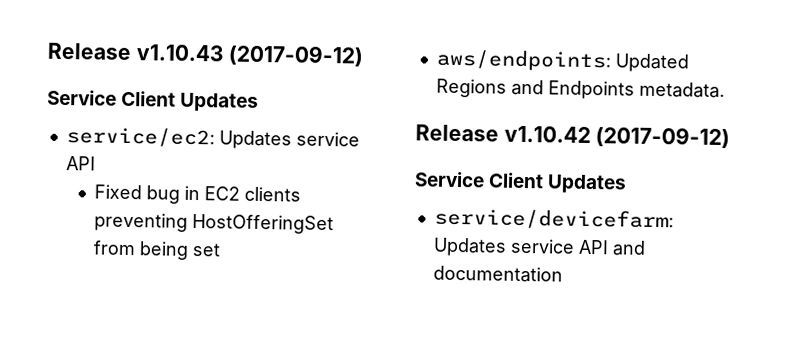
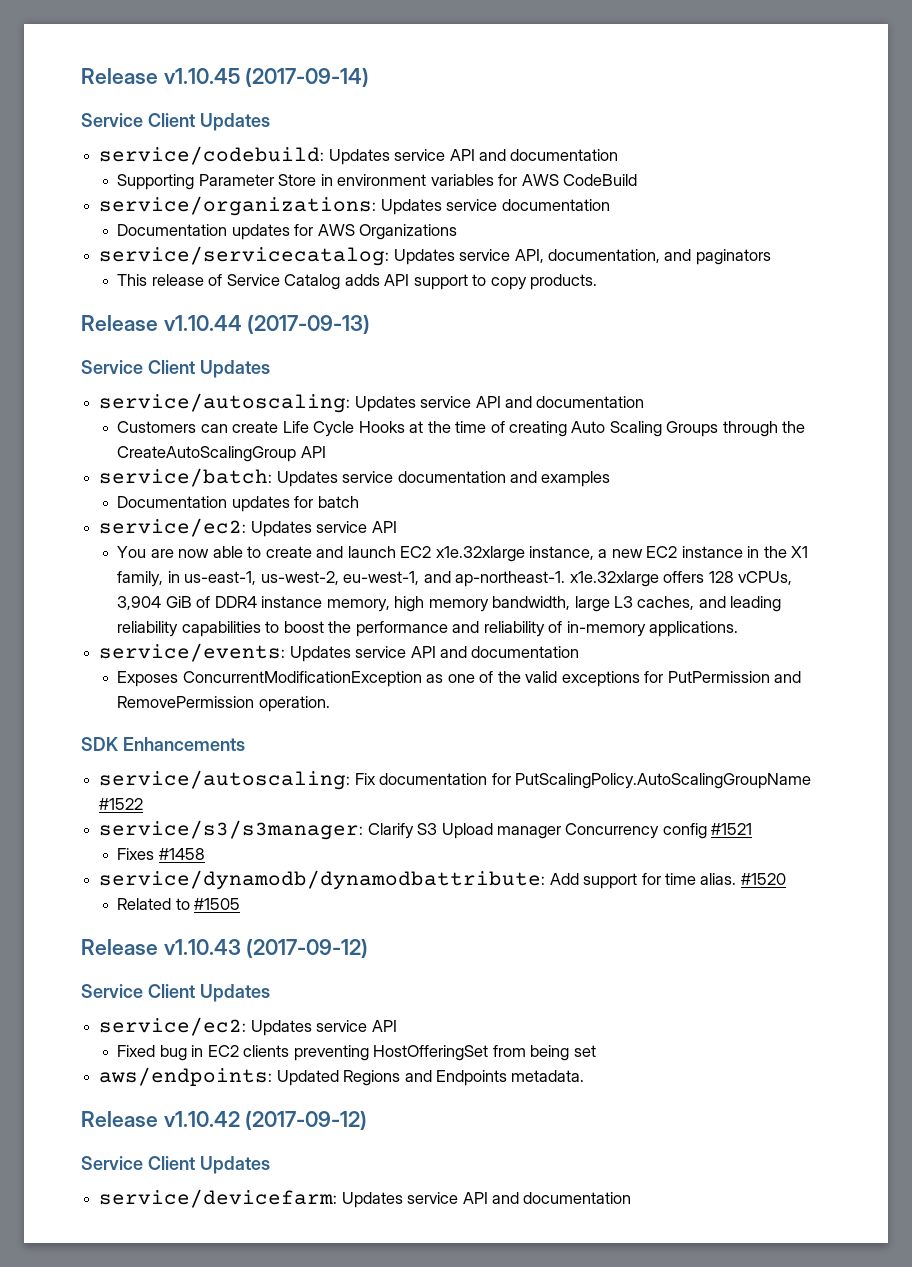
[47,42,132,61] Release -> [81,67,370,87] [81,113,270,131] [99,146,619,165] [117,174,638,190] [99,196,610,216] [117,224,458,240] [99,246,771,266] [117,274,597,290] [81,314,371,334] [81,360,270,378] [99,393,645,413] [117,421,806,437] [117,446,326,462] [99,468,611,487] [117,496,359,512] [99,518,397,537] [117,546,809,562] [117,571,792,587] [117,596,782,612] [117,621,738,637] [99,643,580,662] [117,671,801,687] [117,696,330,712] [81,737,245,751] [99,770,811,790] [99,798,144,810] [99,820,753,840] [117,848,205,860] [99,870,786,890] [117,898,241,910] [81,939,158,955] Release v1.10.45 (2017-09-14) // Service Client Updates // service/codebuild: Updates service API and documentation // Supporting Parameter Store in environment variables for AWS CodeBuild // service/organizations: Updates service documentation // Documentation updates for AWS Organizations // service/servicecatalog: Updates service API, documentation, and paginators // This release of Service Catalog adds API support to copy products. // Release v1.10.44 (2017-09-13) // Service Client Updates // service/autoscaling: Updates service API and documentation // Customers can create Life Cycle Hooks at the time of creating Auto Scaling Groups through the CreateAutoScalingGroup API // service/batch: Updates service documentation and examples // Documentation updates for batch // service/ec2: Updates service API // You are now able to create and launch EC2 x1e.32xlarge instance, a new EC2 instance in the X1 family, in us-east-1, us-west-2, eu-west-1, and ap-northeast-1. x1e.32xlarge offers 128 vCPUs, 3,904 GiB of DDR4 instance memory, high memory bandwidth, large L3 caches, and leading reliability capabilities to boost the performance and reliability of in-memory applications. // service/events: Updates service API and documentation // Exposes ConcurrentModificationException as one of the valid exceptions for PutPermission and RemovePermission operation. // SDK Enhancements // service/autoscaling: Fix documentation for PutScalingPolicy.AutoScalingGroupName #1522 // service/s3/s3manager: Clarify S3 Upload manager Concurrency config #1521 // Fixes #1458 // service/dynamodb/dynamodbattribute: Add support for time alias. #1520 // Related to #1505 // Release

